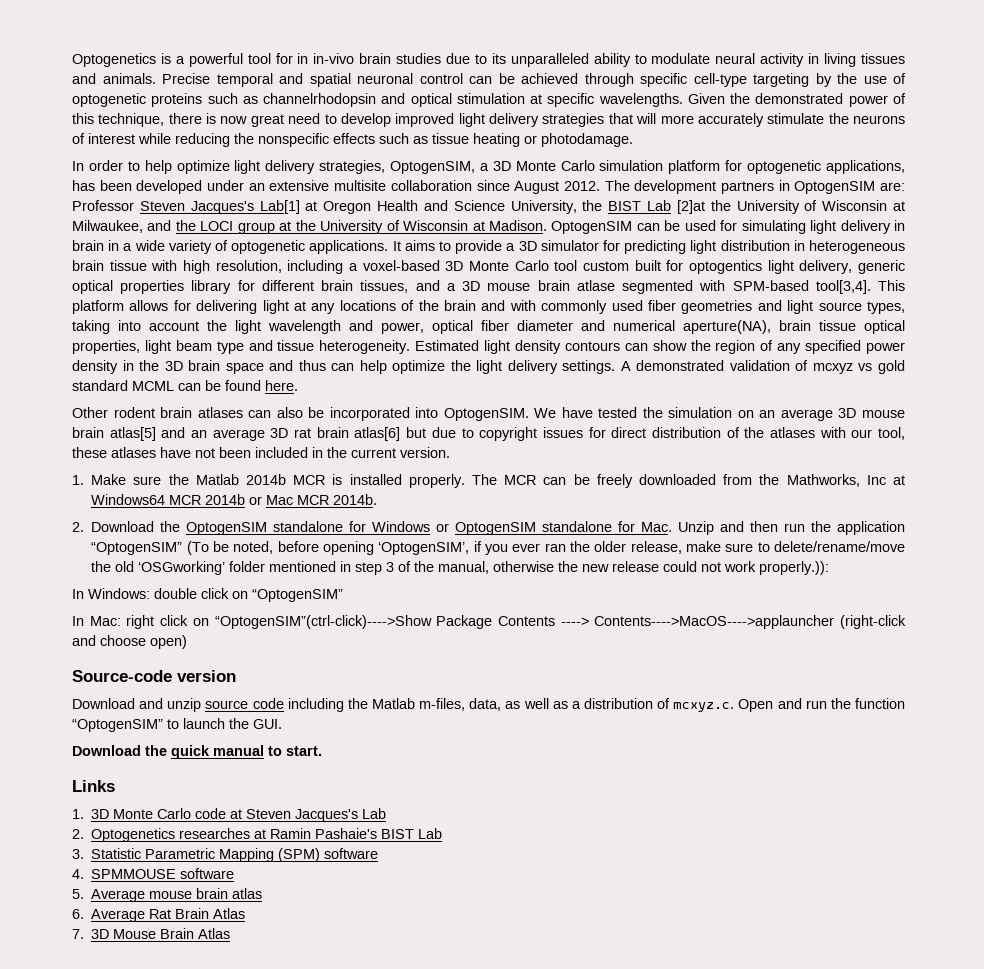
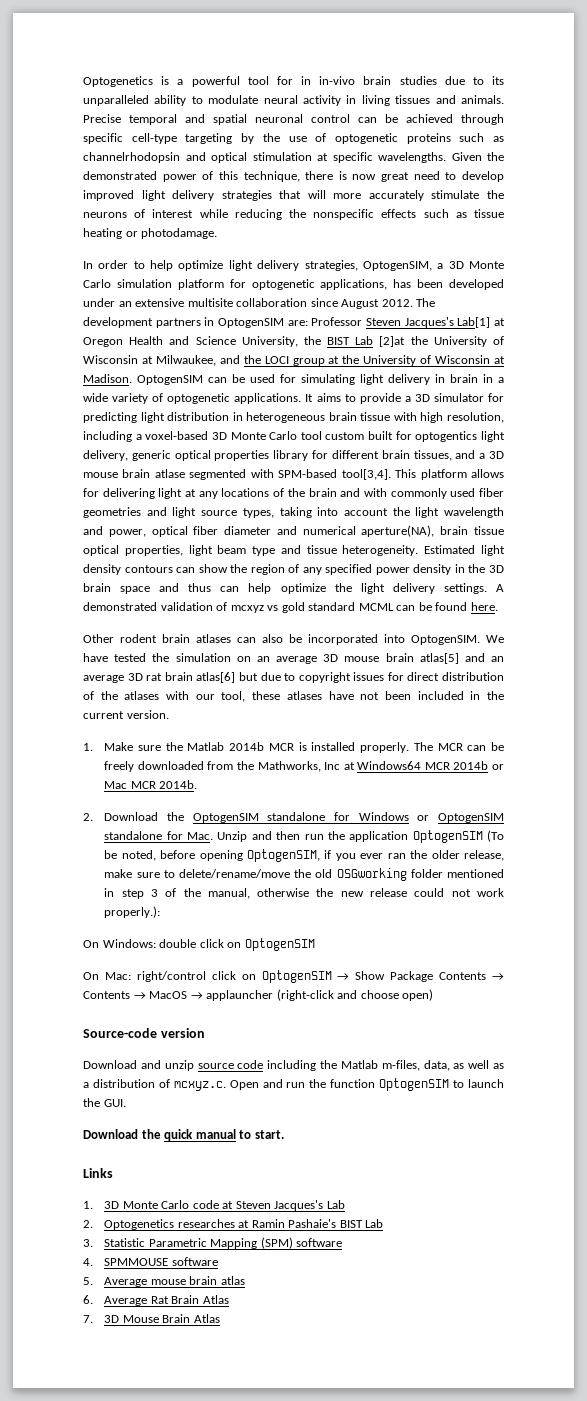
[91,542,183,555] “OptogenSIM” -> [412,830,483,843] OptogenSIM
[378,542,470,555] ‘OptogenSIM’, -> [247,849,321,862] OptogenSIM,
[138,561,226,575] ‘OSGworking’ -> [336,868,407,881] OSGworking
[759,561,830,575] [72,589,84,599] properly.)): // In -> [104,906,161,918] [83,940,99,948] properly.): // On
[252,589,343,602] [72,615,835,629] “OptogenSIM” // In Mac: right click on “OptogenSIM”(ctrl-click)---->Show Package Contents ----> Contents---->MacOS---->applauncher -> [244,938,315,951] [83,970,504,983] [83,990,274,1001] OptogenSIM // On Mac: right/control click on OptogenSIM → Show Package Contents → Contents → MacOS → applauncher
[72,719,163,732] “OptogenSIM” -> [379,1078,450,1091] OptogenSIM

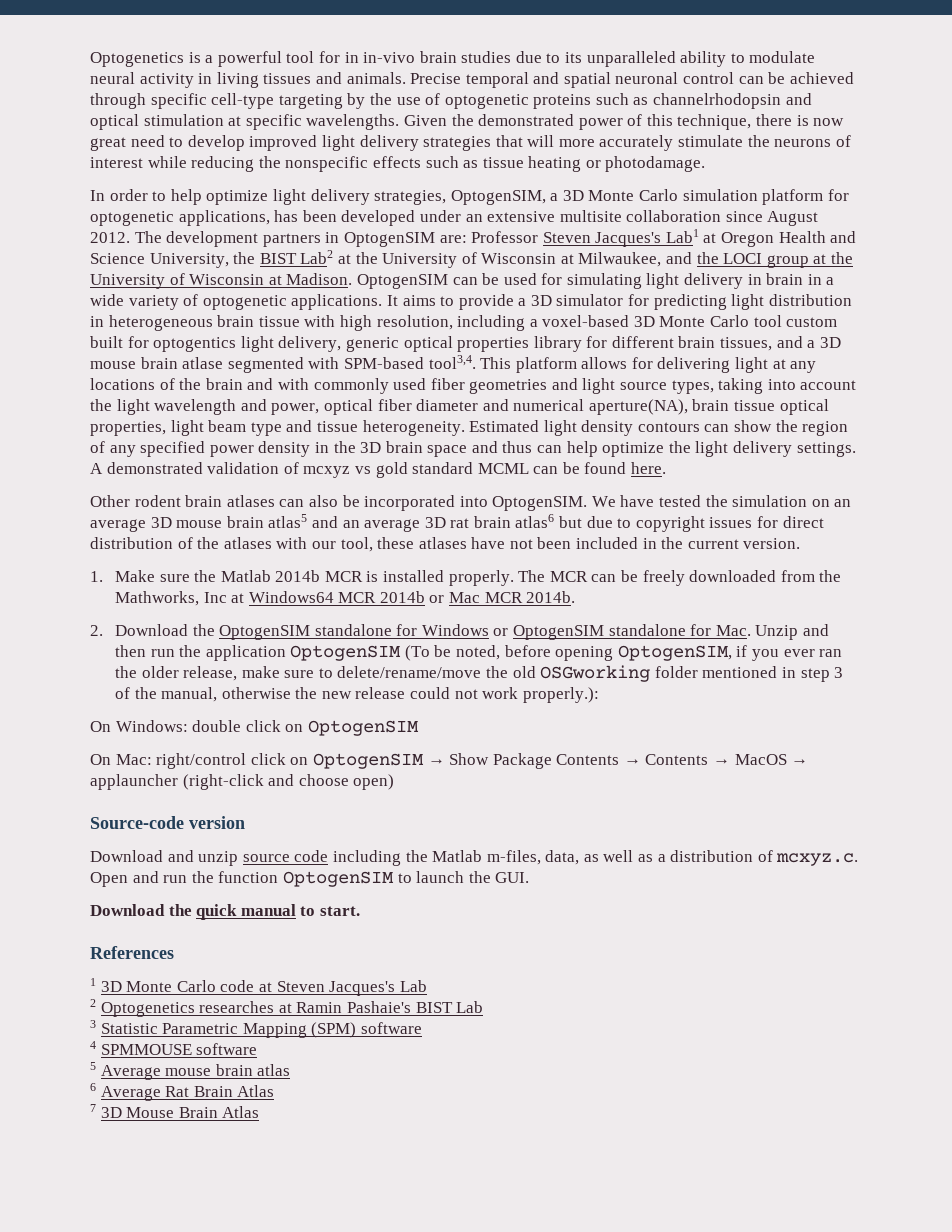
[457,317,491,328] Lab[1] -> [665,229,699,243] Lab1
[355,336,406,347] Lab [2]at -> [300,250,351,264] Lab2 at
[341,469,391,480] tool[3,4]. -> [428,355,476,369] tool3,4.
[419,653,459,664] atlas[5] -> [268,514,308,528] atlas5
[196,672,236,683] atlas[6] -> [515,514,555,528] atlas6
[83,1168,113,1178] [83,1201,93,1209] Links // 1. -> [90,946,174,959] [90,978,96,986] References // 1
[83,1220,93,1228] 2. -> [90,999,96,1007] 2
[83,1239,93,1247] 3. -> [90,1020,96,1028] 3
[83,1258,93,1266] 4. -> [90,1041,96,1049] 4
[83,1277,93,1285] 5. -> [90,1062,96,1070] 5
[83,1295,93,1304] 6. -> [90,1083,96,1091] 6
[83,1315,93,1323] 7. -> [90,1104,96,1112] 7

